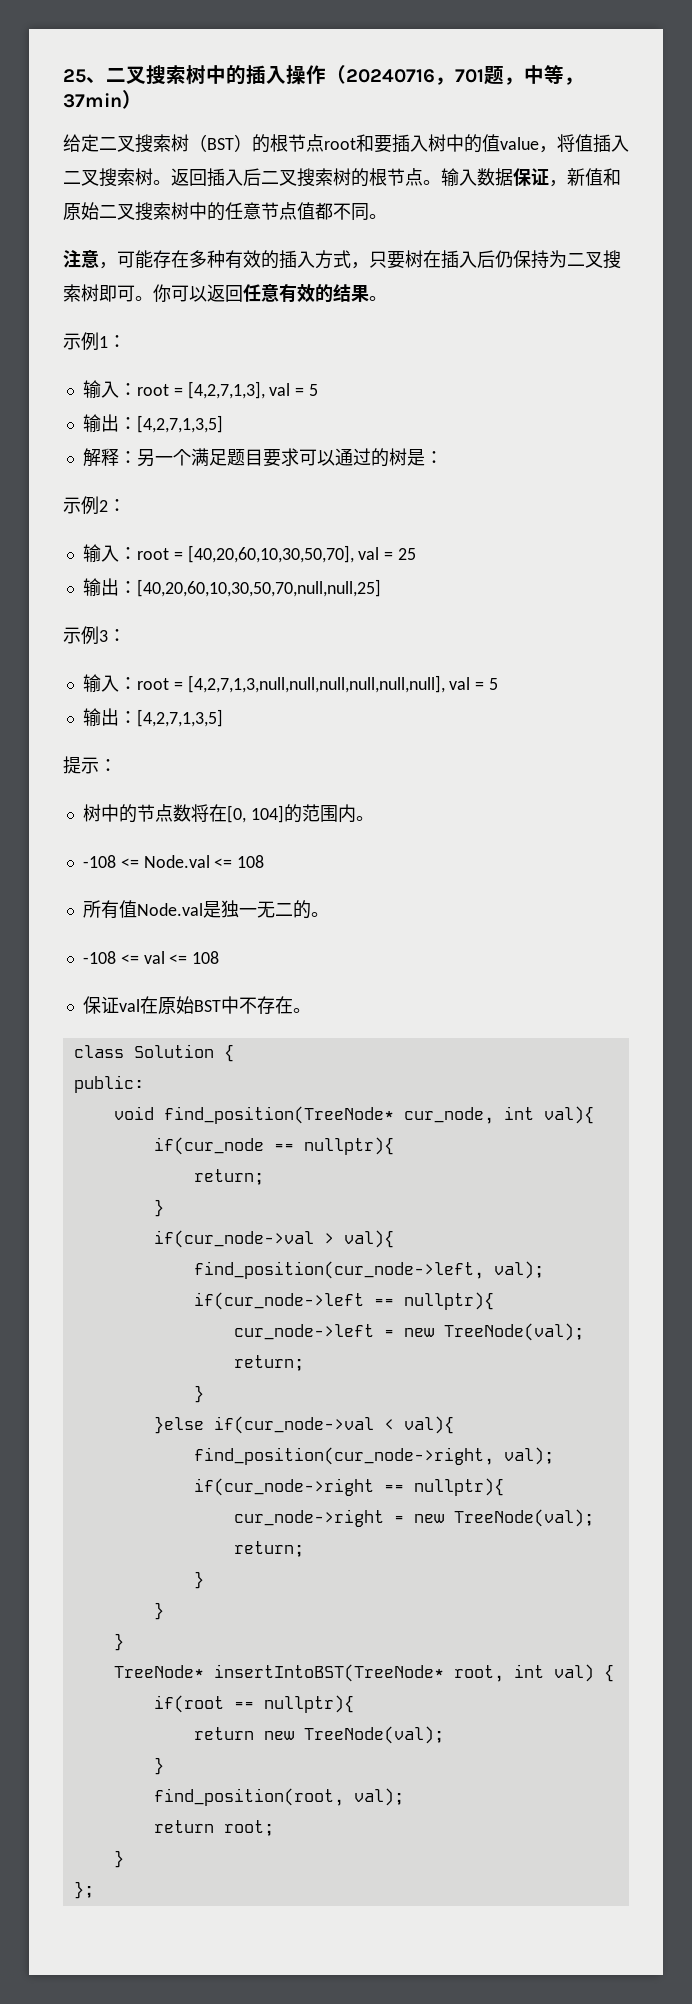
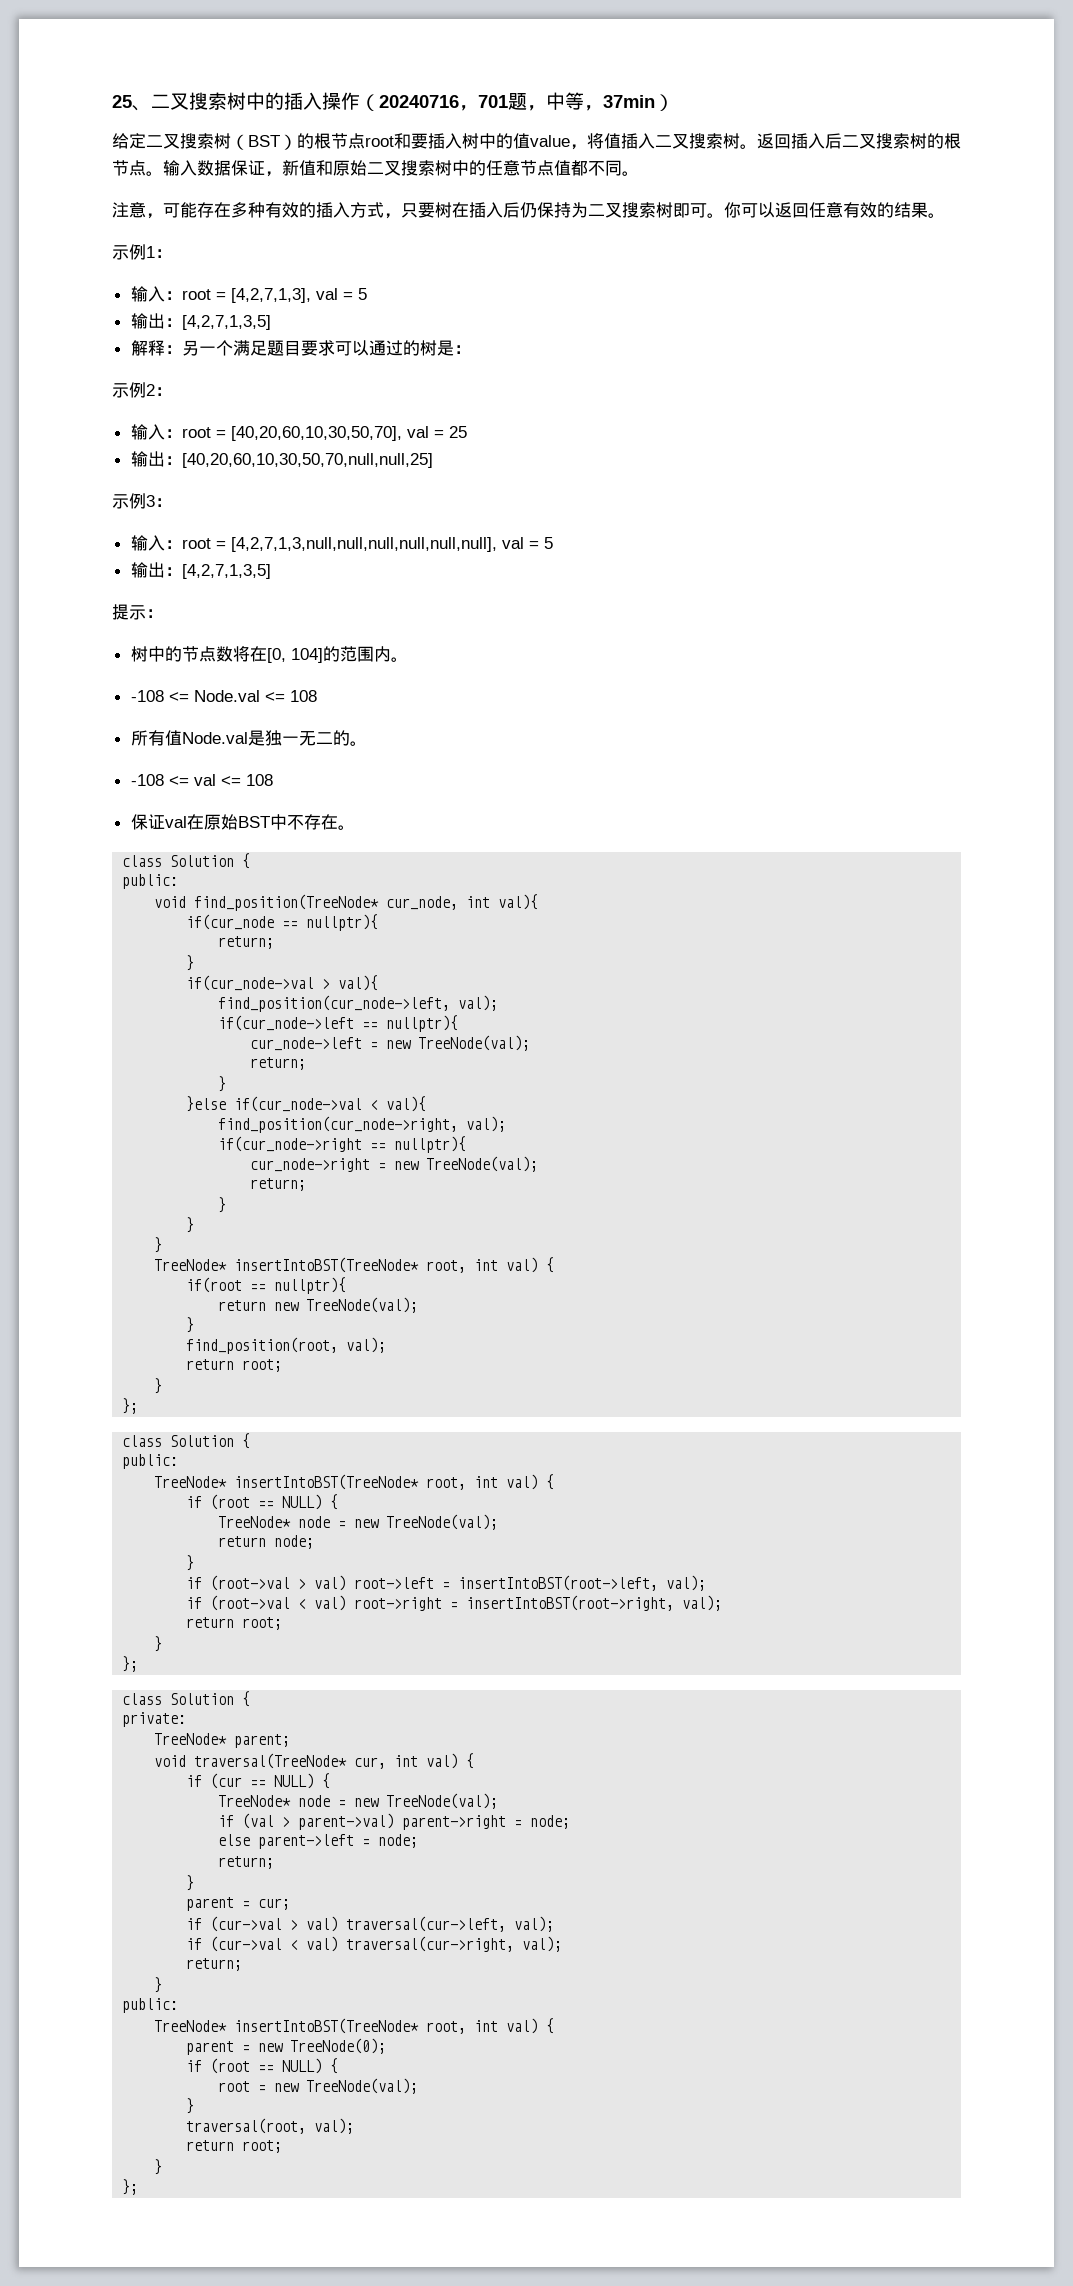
(94, 1890) none -> [122,1433,251,1449] [122,1454,179,1469] [154,1474,555,1490] [186,1494,339,1510] [218,1514,499,1530] [218,1535,315,1549] [186,1555,195,1571] [186,1575,707,1591] [186,1595,723,1611] [186,1617,283,1630] [154,1636,163,1652] [122,1656,139,1672] [122,1691,251,1707] [122,1712,187,1727] [154,1733,291,1748] [154,1753,475,1769] [186,1773,331,1789] [218,1793,499,1809] [218,1813,571,1830] [218,1834,419,1849] [218,1856,275,1869] [186,1875,195,1891] [186,1897,291,1911] [186,1916,555,1932] [186,1936,563,1952] [186,1958,243,1971] [154,1977,163,1993] [122,1998,179,2013] [154,2018,555,2034] [186,2038,387,2055] [186,2058,339,2074] [218,2078,419,2094] [186,2098,195,2114] [186,2118,355,2134] [186,2140,283,2153] [154,2159,163,2175] [122,2179,139,2195] // class Solution { // public: // TreeNode* insertIntoBST(TreeNode* root, int val) { // if (root == NULL) { // TreeNode* node = new TreeNode(val); // return node; // } // if (root->val > val) root->left = insertIntoBST(root->left, val); // if (root->val < val) root->right = insertIntoBST(root->right, val); // return root; // } // }; // class Solution { // private: // TreeNode* parent; // void traversal(TreeNode* cur, int val) { // if (cur == NULL) { // TreeNode* node = new TreeNode(val); // if (val > parent->val) parent->right = node; // else parent->left = node; // return; // } // parent = cur; // if (cur->val > val) traversal(cur->left, val); // if (cur->val < val) traversal(cur->right, val); // return; // } // public: // TreeNode* insertIntoBST(TreeNode* root, int val) { // parent = new TreeNode(0); // if (root == NULL) { // root = new TreeNode(val); // } // traversal(root, val); // return root; // } // };

